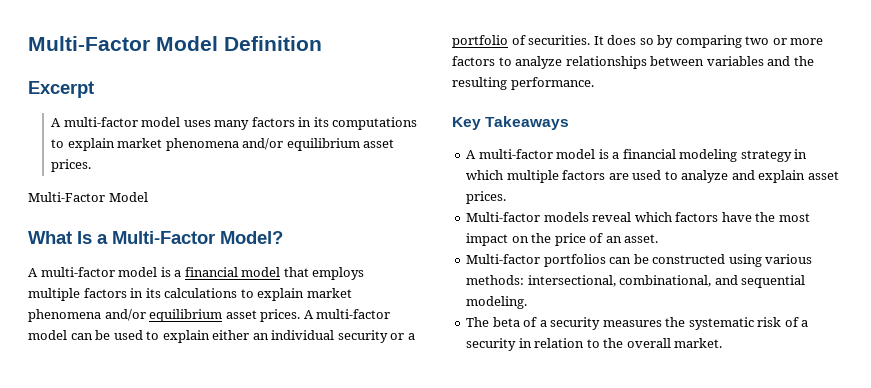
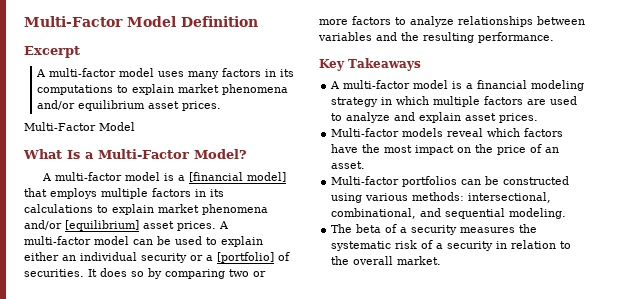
[184,267,281,277] financial model -> [188,172,286,182] [financial model]
[149,309,223,322] equilibrium -> [65,220,139,231] [equilibrium]
[452,35,508,48] portfolio -> [217,252,274,263] [portfolio]

